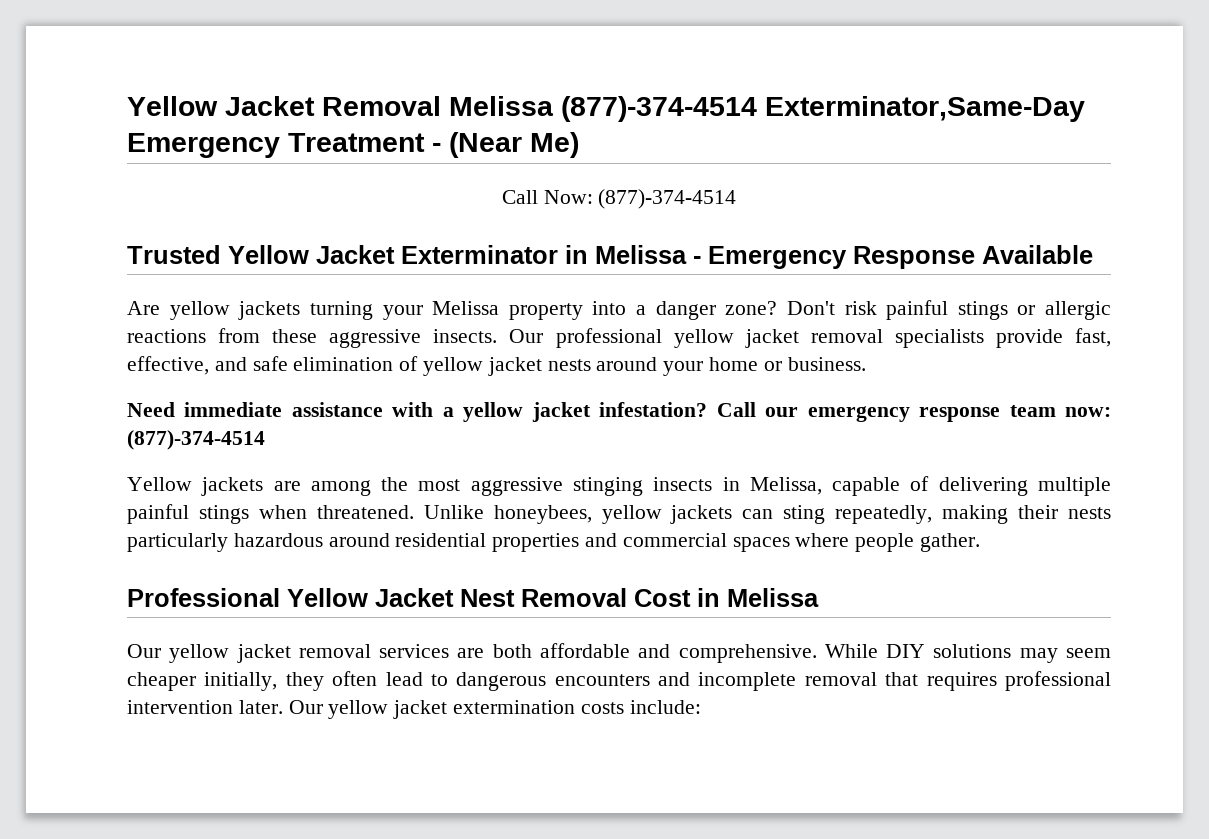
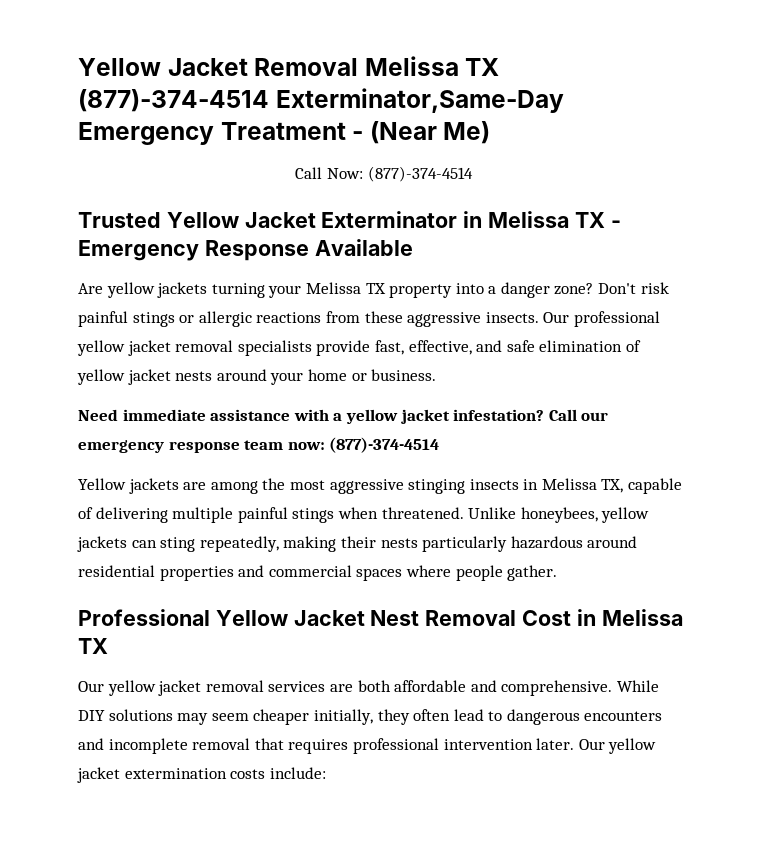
(554, 106) none -> [465,58,500,76] TX
(687, 254) none -> [574,212,605,228] TX
(500, 308) none -> [365,283,386,294] TX
[749,477,822,495] Melissa, -> [541,478,624,493] Melissa TX,
(819, 597) none -> [78,638,108,654] TX

